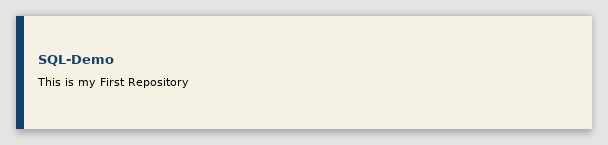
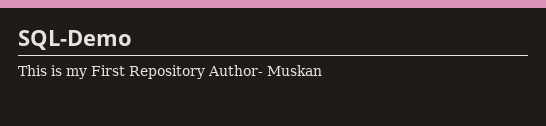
(189, 83) none -> [208,65,322,76] Author- Muskan

